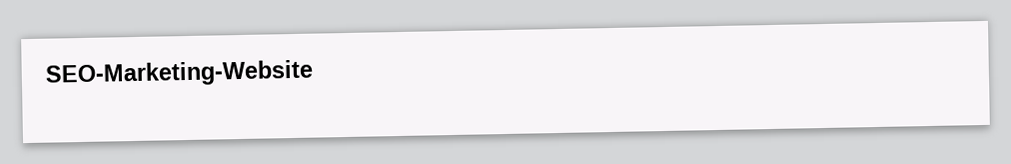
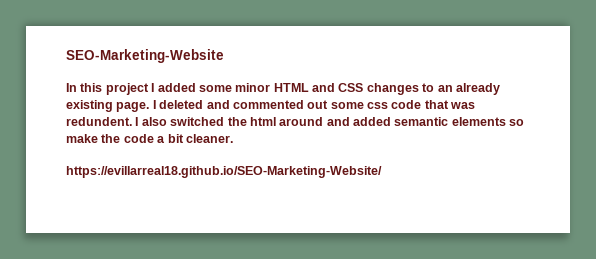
(313, 73) none -> [66,83,500,95] [66,100,476,112] [66,117,525,126] [66,134,233,143] [66,166,382,178] // In this project I added some minor HTML and CSS changes to an already existing page. I deleted and commented out some css code that was redundent. I also switched the html around and added semantic elements so make the code a bit cleaner. // https://evillarreal18.github.io/SEO-Marketing-Website/

